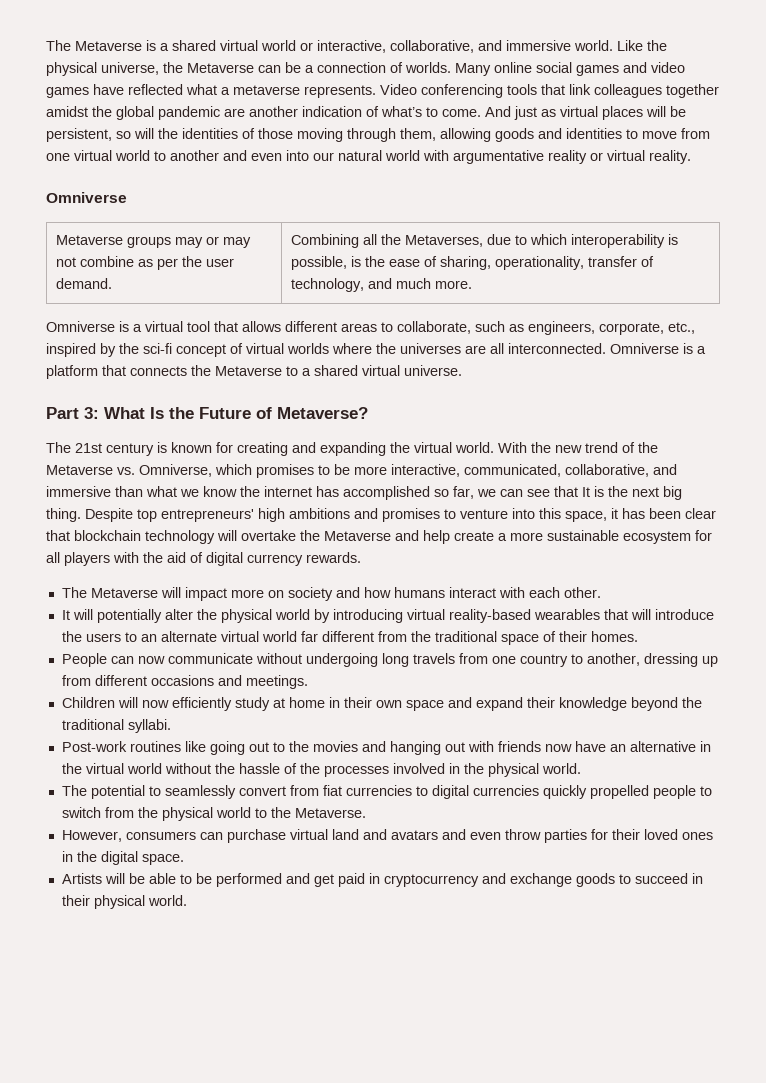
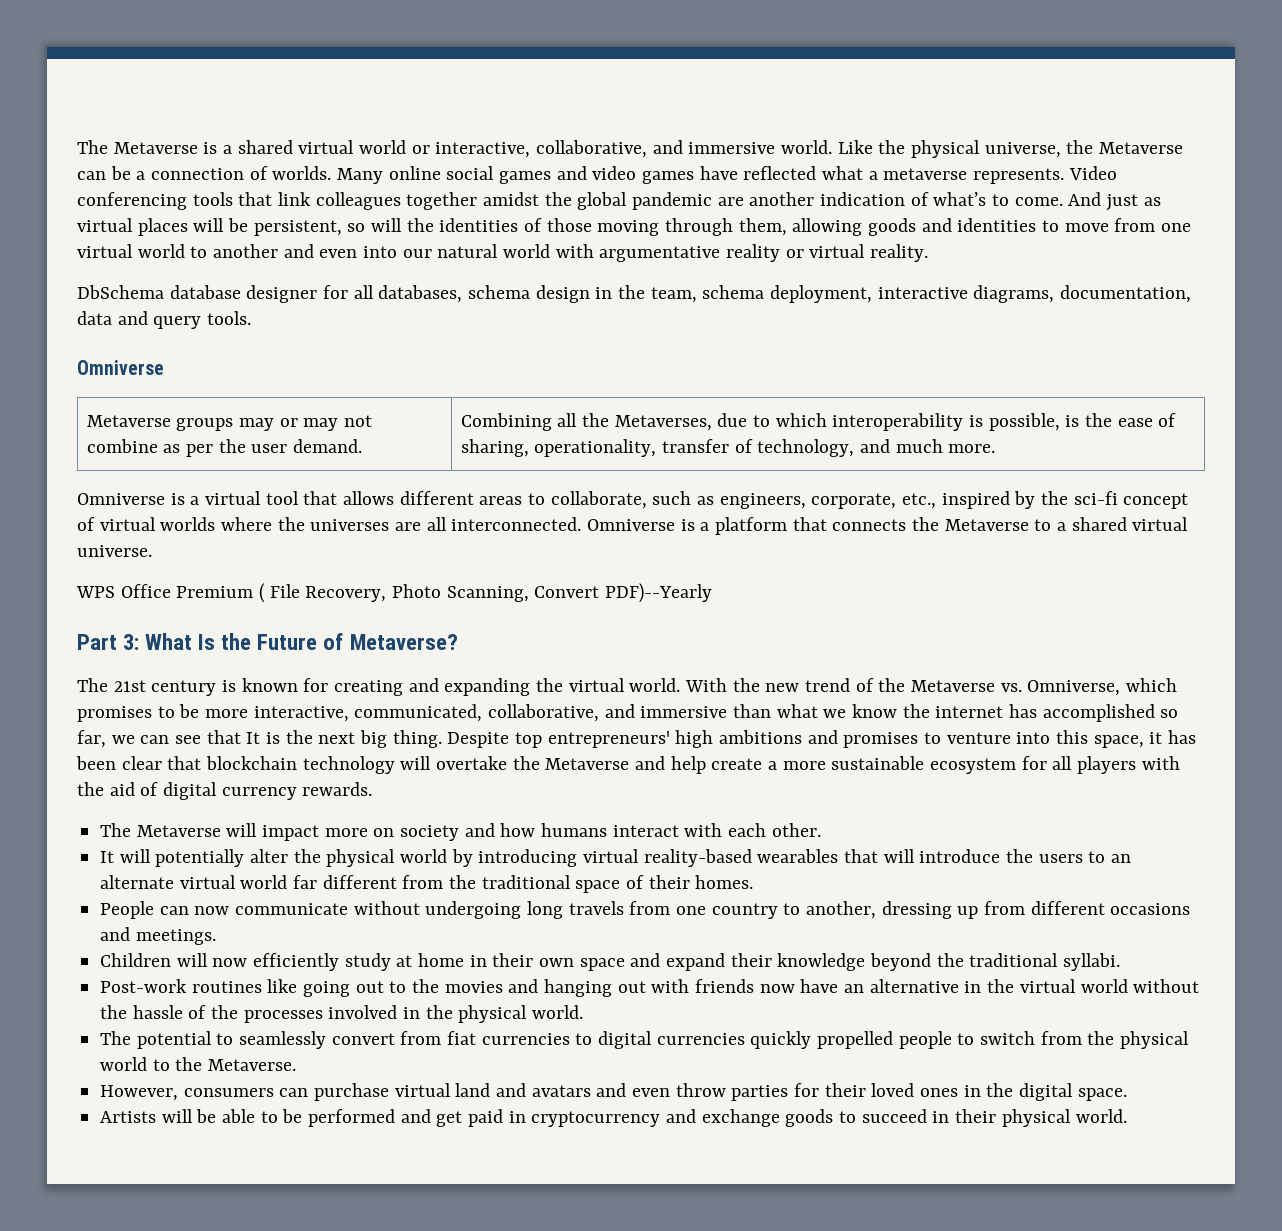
(691, 157) none -> [77,285,1192,303] [77,311,252,329] // DbSchema database designer for all databases, schema design in the team, schema deployment, interactive diagrams, documentation, data and query tools.
(462, 370) none -> [76,583,713,603] // WPS Office Premium ( File Recovery, Photo Scanning, Convert PDF)--Yearly

